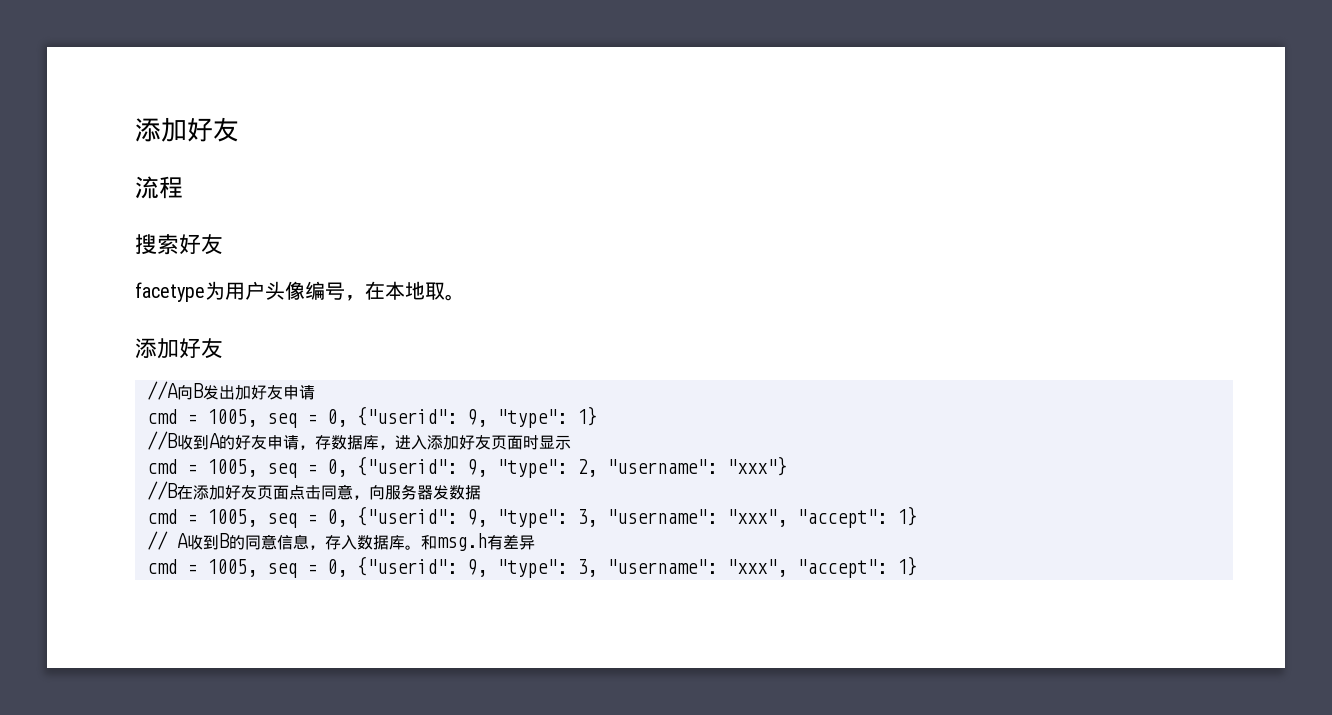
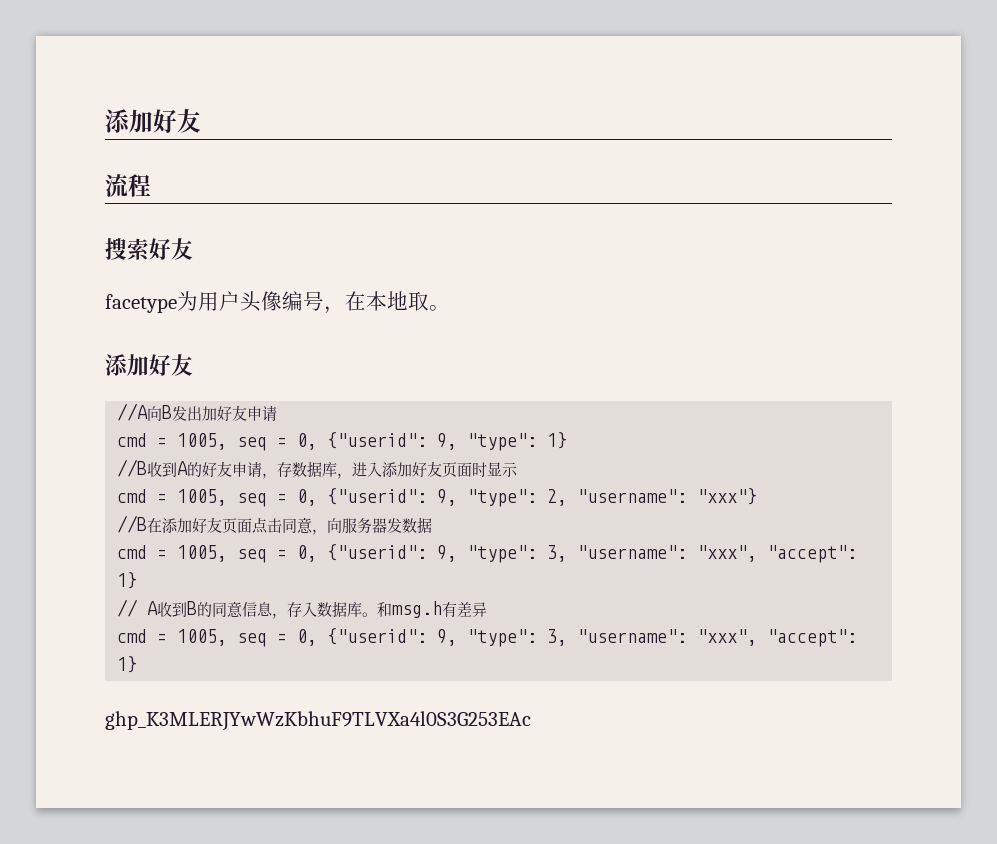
(917, 566) none -> [105,711,531,731] // ghp_K3MLERJYwWzKbhuF9TLVXa4l0S3G253EAc

